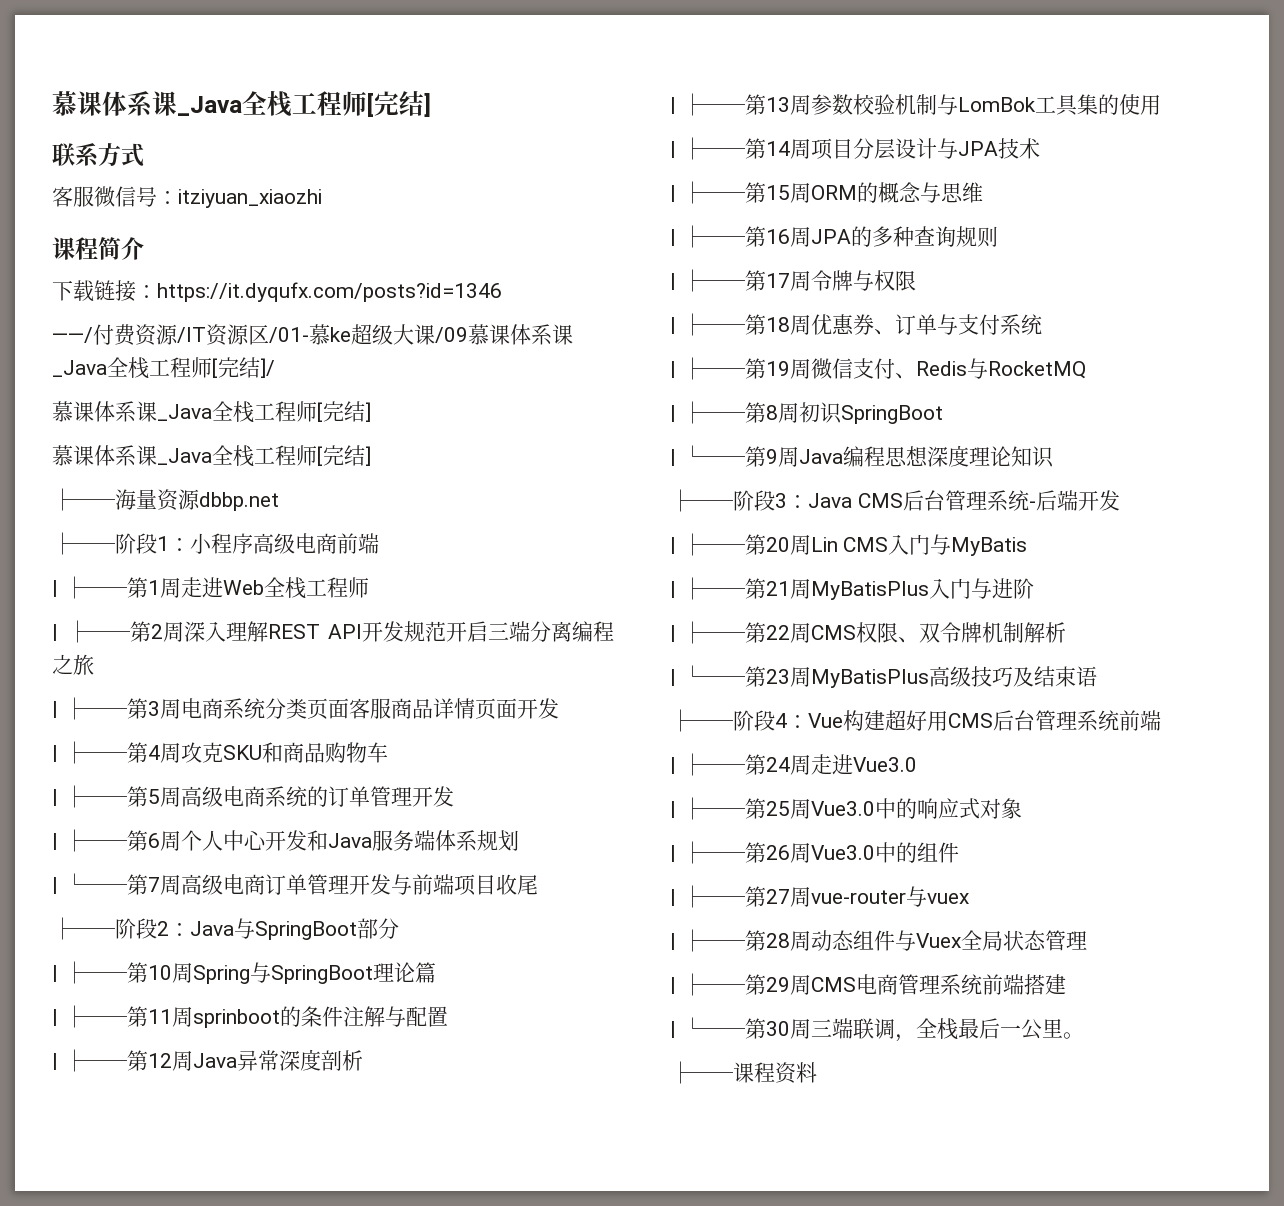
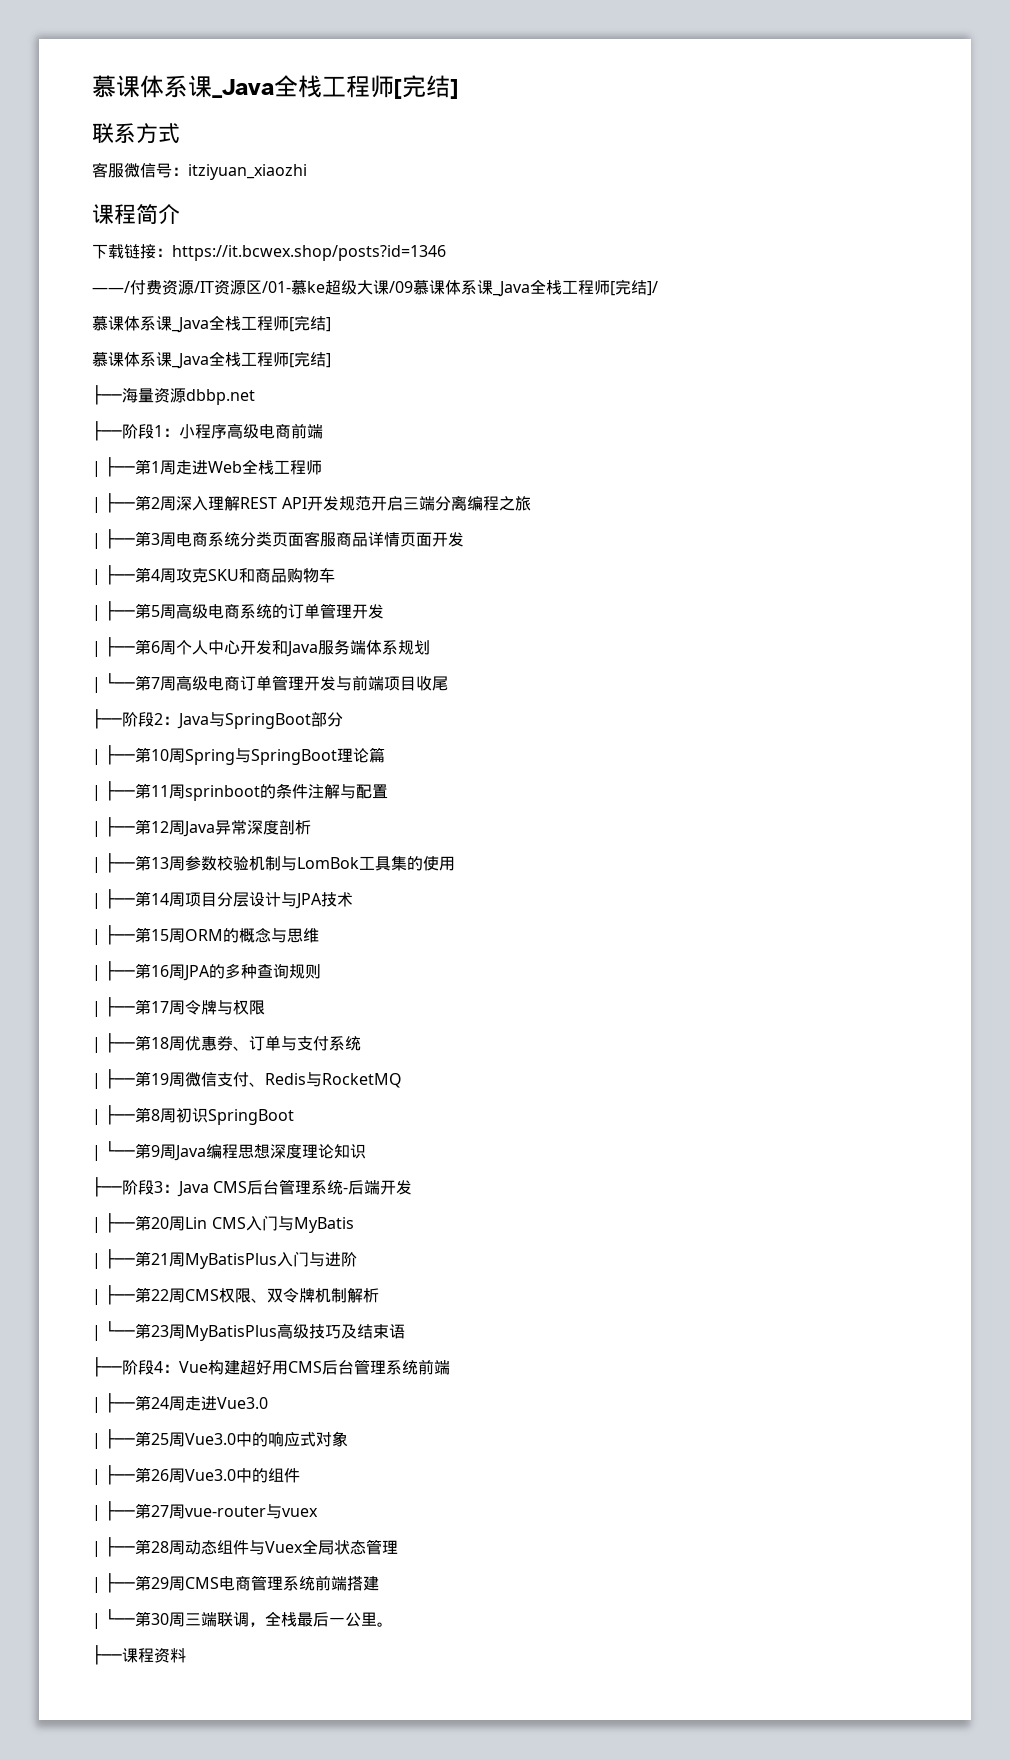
[157,282,502,302] https://it.dyqufx.com/posts?id=1346 -> [172,245,446,261] https://it.bcwex.shop/posts?id=1346

